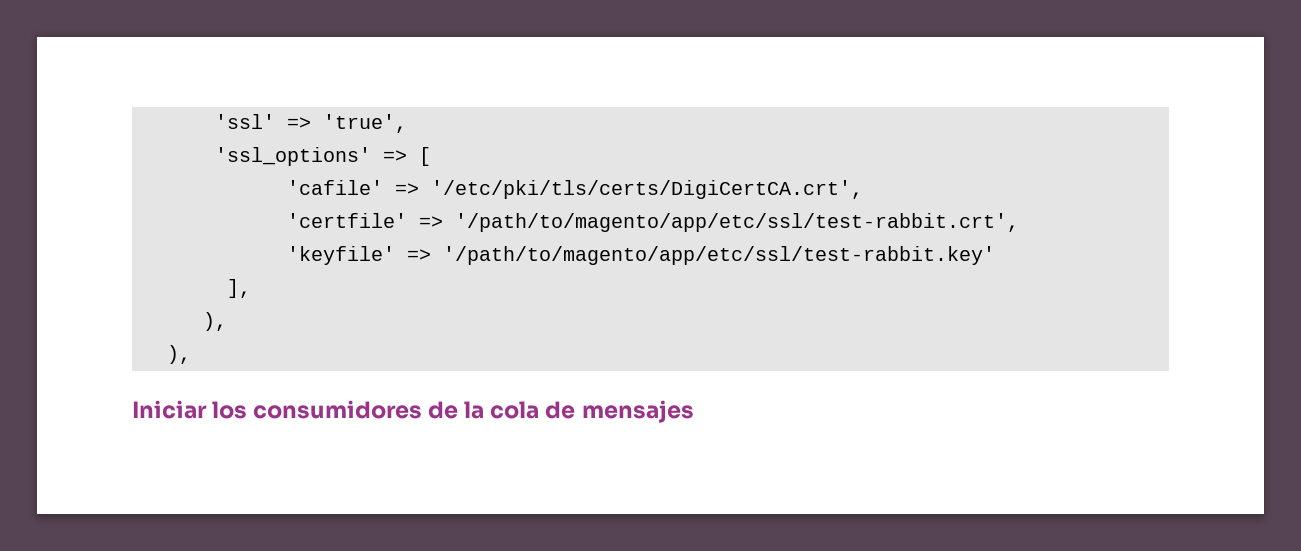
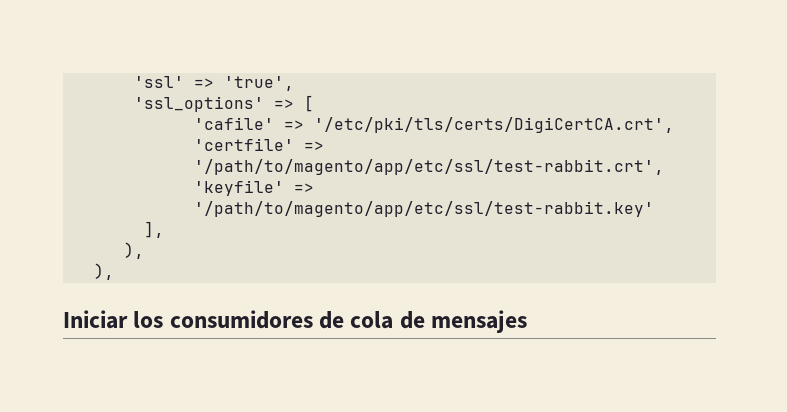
[464,401,485,419] la -> (345, 320) none

